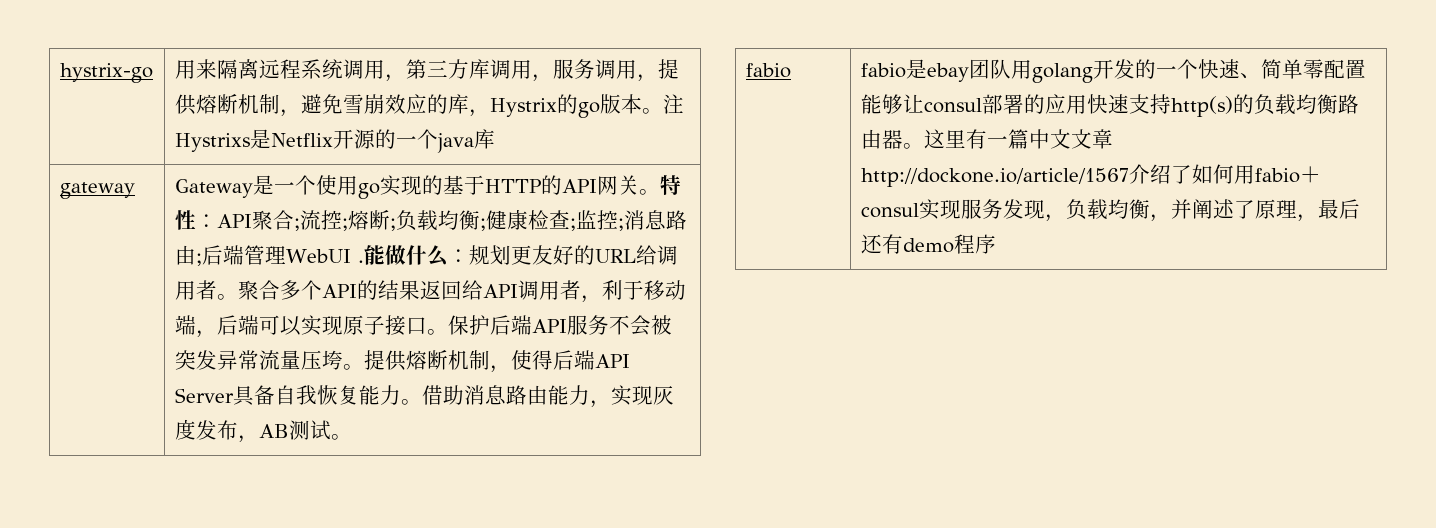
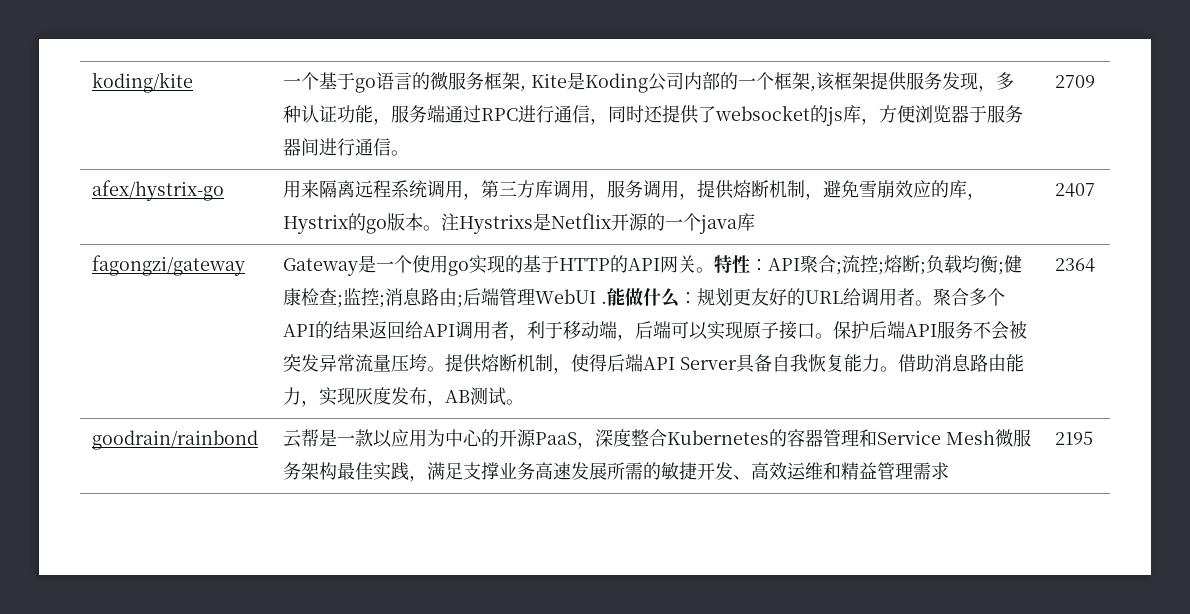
[59,63,153,83] hystrix-go -> [92,72,194,93] [283,72,1015,93] [283,105,1024,126] [283,138,410,156] [1055,75,1096,88] [92,180,225,201] koding/kite | 一个基于go语言的微服务框架, Kite是Koding公司内部的一个框架,该框架提供服务发现，多种认证功能，服务端通过RPC进行通信，同时还提供了websocket的js库，方便浏览器于服务器间进行通信。 | 2709 // afex/hystrix-go
[59,182,135,199] // gateway -> [1055,183,1096,197] [92,255,246,276] | 2407 // fagongzi/gateway
[745,63,791,78] [860,59,1366,83] [860,94,1359,117] [860,129,1113,149] [860,164,1321,187] [860,199,1360,222] [860,234,996,254] // fabio | fabio是ebay团队用golang开发的一个快速、简单零配置能够让consul部署的应用快速支持http(s)的负载均衡路由器。这里有一篇中文文章http://dockone.io/article/1567介绍了如何用fabio＋consul实现服务发现，负载均衡，并阐述了原理，最后还有demo程序 -> [1055,258,1096,272] [92,430,259,450] [283,429,1032,449] [283,462,950,482] [1055,431,1094,445] | 2364 // goodrain/rainbond | 云帮是一款以应用为中心的开源PaaS，深度整合Kubernetes的容器管理和Service Mesh微服务架构最佳实践，满足支撑业务高速发展所需的敏捷开发、高效运维和精益管理需求 | 2195

